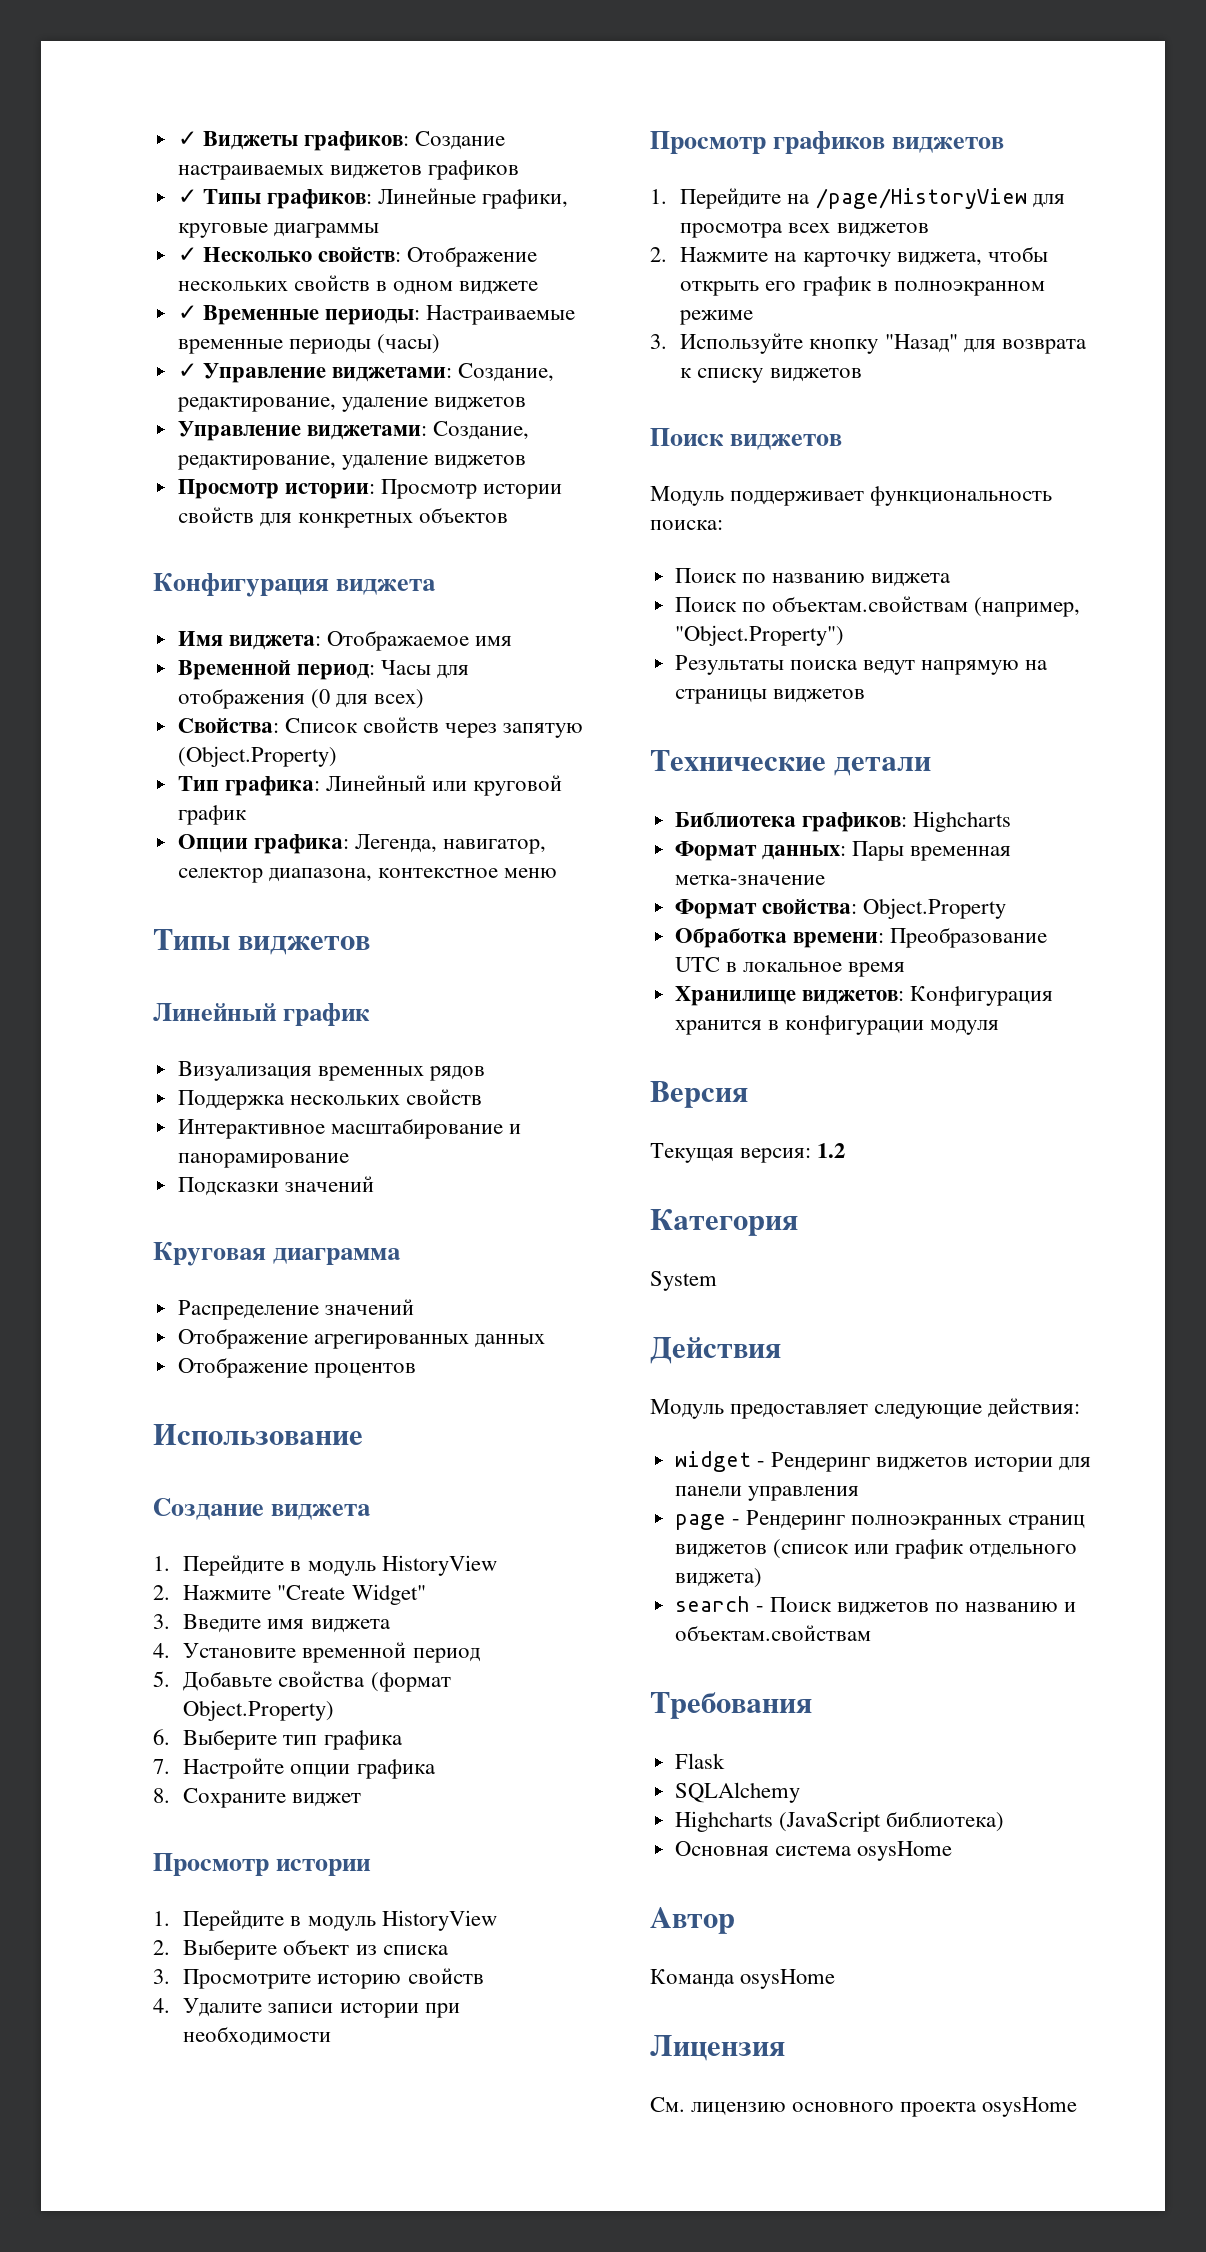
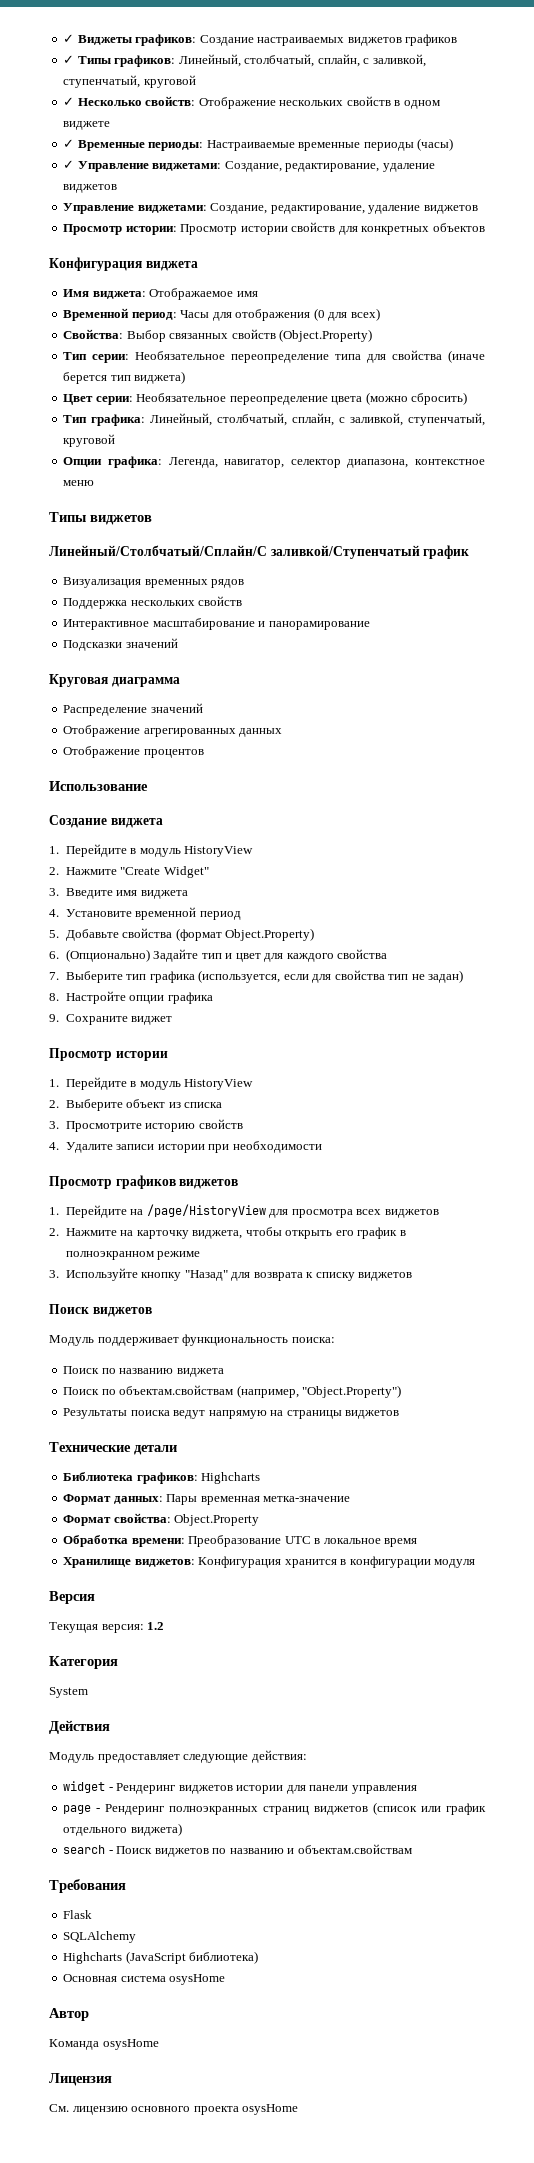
[377,188,569,209] [177,223,379,238] Линейные графики, круговые диаграммы -> [178,54,426,67] [63,75,196,88] Линейный, столбчатый, сплайн, с заливкой, ступенчатый, круговой
[284,717,584,738] [177,746,337,767] [177,775,563,796] [177,805,247,825] Список свойств через запятую (Object.Property) // Тип графика: Линейный или круговой график -> [126,329,373,342] [63,350,485,363] [63,371,186,384] [63,392,468,405] [63,413,485,426] [63,434,116,447] Выбор связанных свойств (Object.Property) // Тип серии: Необязательное переопределение типа для свойства (иначе берется тип виджета) // Цвет серии: Необязательное переопределение цвета (можно сбросить) // Тип графика: Линейный, столбчатый, сплайн, с заливкой, ступенчатый, круговой
[153,1003,277,1021] Линейный -> [49,545,420,559] Линейный/Столбчатый/Сплайн/С заливкой/Ступенчатый
[183,1729,403,1750] [153,1759,170,1774] Выберите тип графика // 7. -> [65,949,388,962] [49,970,464,983] [49,993,59,1001] (Опционально) Задайте тип и цвет для каждого свойства // 7. Выберите тип графика (используется, если для свойства тип не задан) // 8.
[153,1788,170,1803] 8. -> [49,1014,59,1022] 9.

